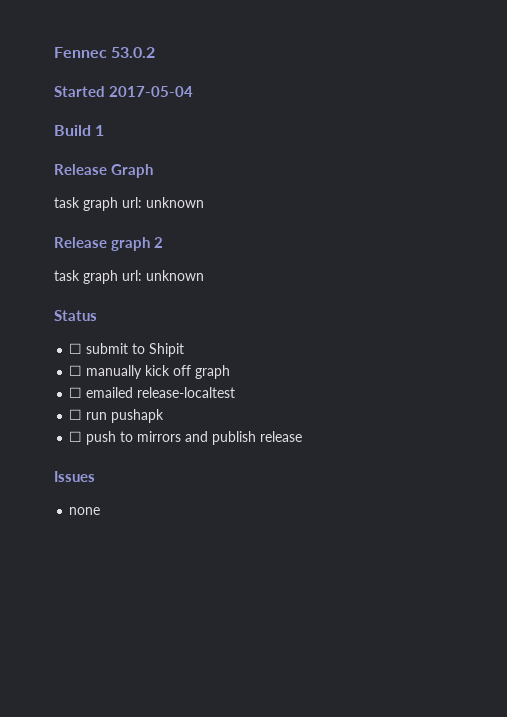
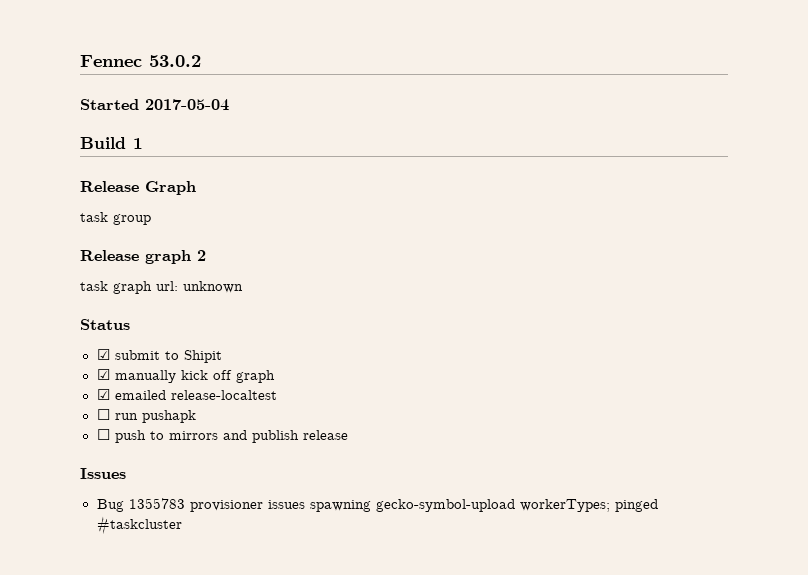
[83,197,204,211] graph url: unknown -> [113,214,151,225] group
[69,343,83,354] ☐ -> [96,349,110,360] ☑
[69,365,83,376] ☐ -> [96,369,110,380] ☑
[69,387,83,398] ☐ -> [96,389,110,400] ☑
[69,507,101,515] // none -> [96,498,658,512] [96,516,182,535] // Bug 1355783 provisioner issues spawning gecko-symbol-upload workerTypes; pinged #taskcluster

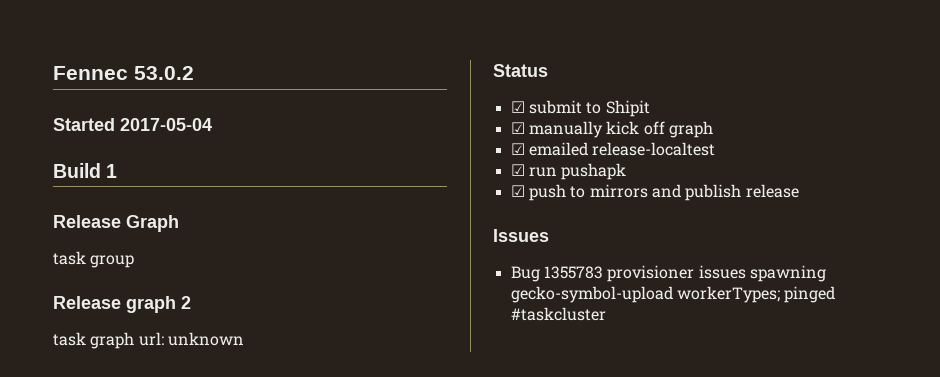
[96,409,110,420] ☐ -> [510,164,525,176] ☑
[96,429,110,440] ☐ -> [510,185,525,197] ☑

